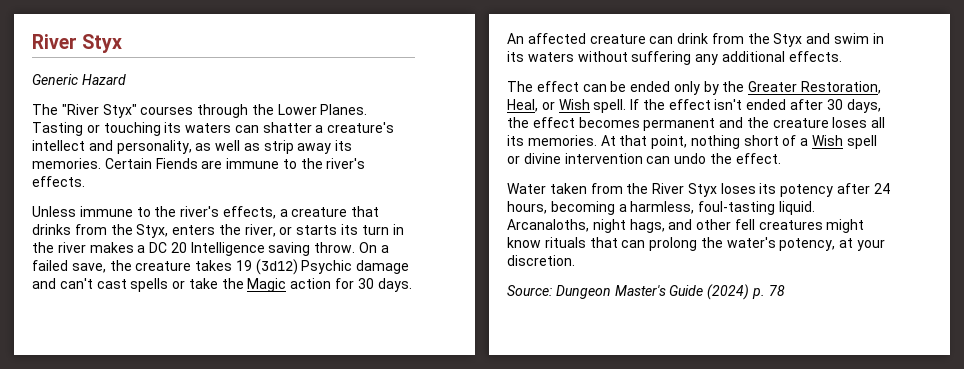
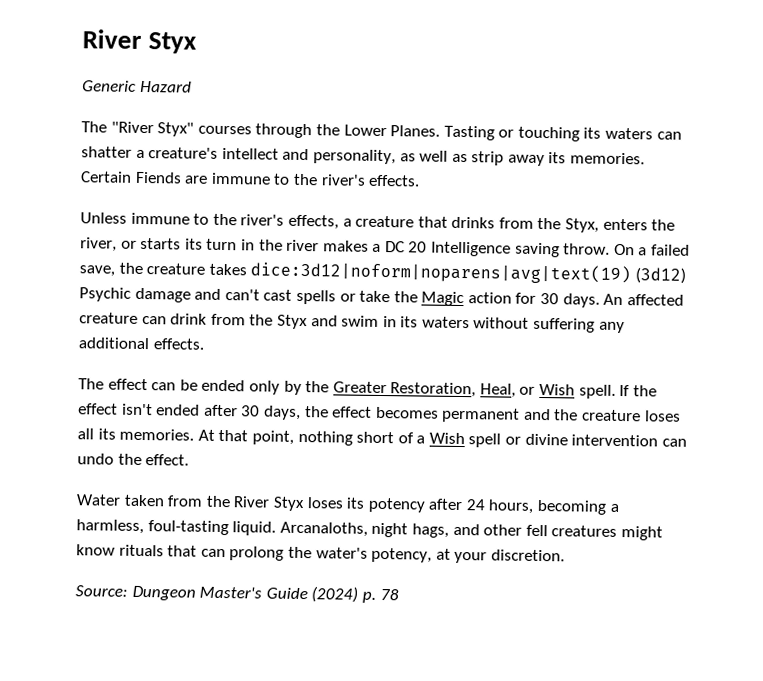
[235,260,252,271] 19 -> [250,261,632,285] dice:3d12|noform|noparens|avg|text(19)

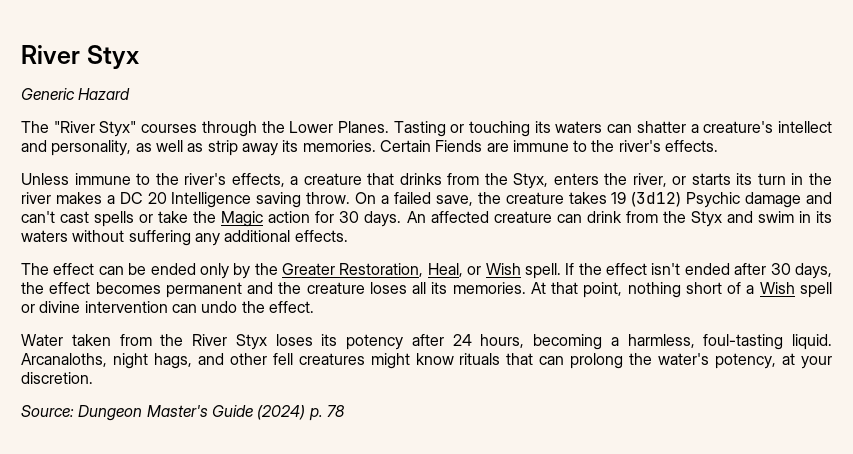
[250,261,632,285] dice:3d12|noform|noparens|avg|text(19) -> [611,192,627,204] 19

